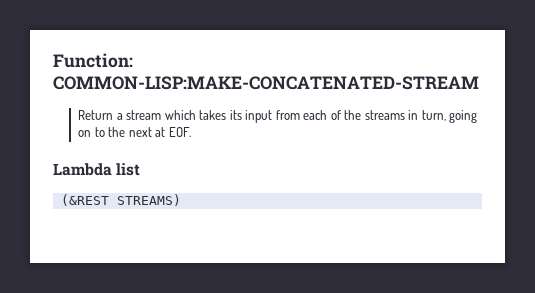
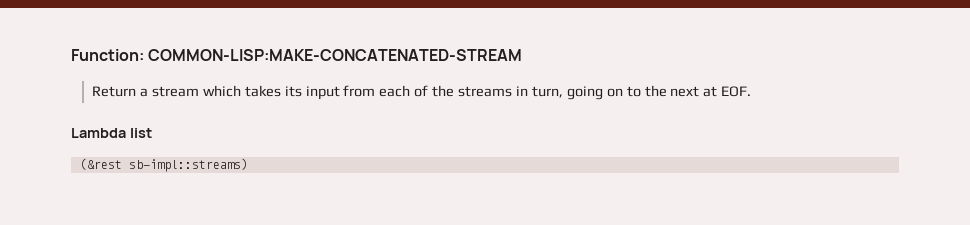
[60,194,181,206] (&REST STREAMS) -> [79,158,248,172] (&rest sb-impl::streams)

